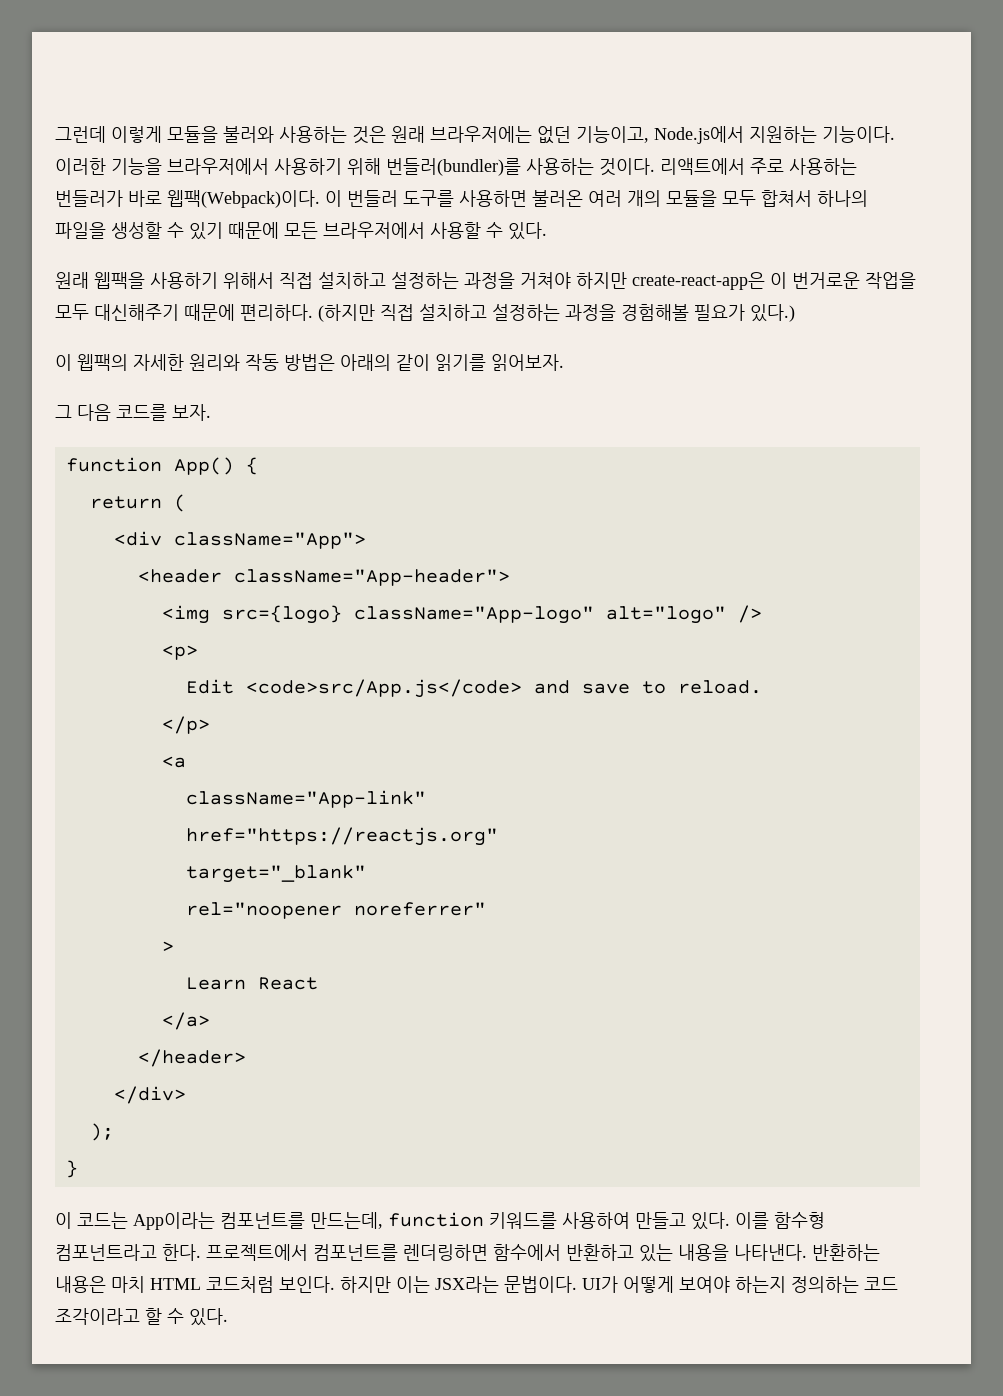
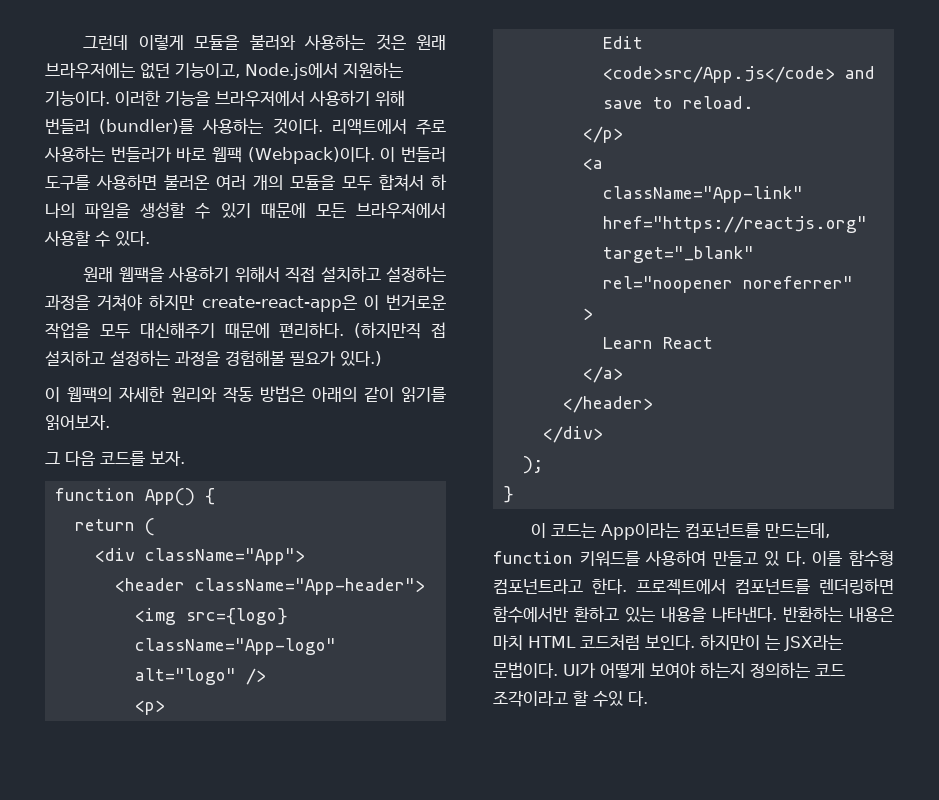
[386,158,521,176] 번들러(bundler)를 -> [45,118,195,134] 번들러 (bundler)를
[167,190,320,208] 웹팩(Webpack)이다. -> [212,147,375,164] 웹팩 (Webpack)이다.
[817,190,868,207] 하나의 -> [431,174,447,190] [45,203,75,218] 하 나의
[318,304,414,322] (하지만 직접 -> [354,322,446,339] (하지만직 접
[691,1212,730,1230] 있다. -> [764,551,806,566] 있 다.
[493,1244,634,1261] 함수에서 반환하고 -> [493,606,619,623] 함수에서반 환하고
[340,1276,430,1293] 하지만 이는 -> [700,634,780,650] 하지만이 는
[167,1308,228,1326] 수 있다. -> [593,691,648,707] 수있 다.

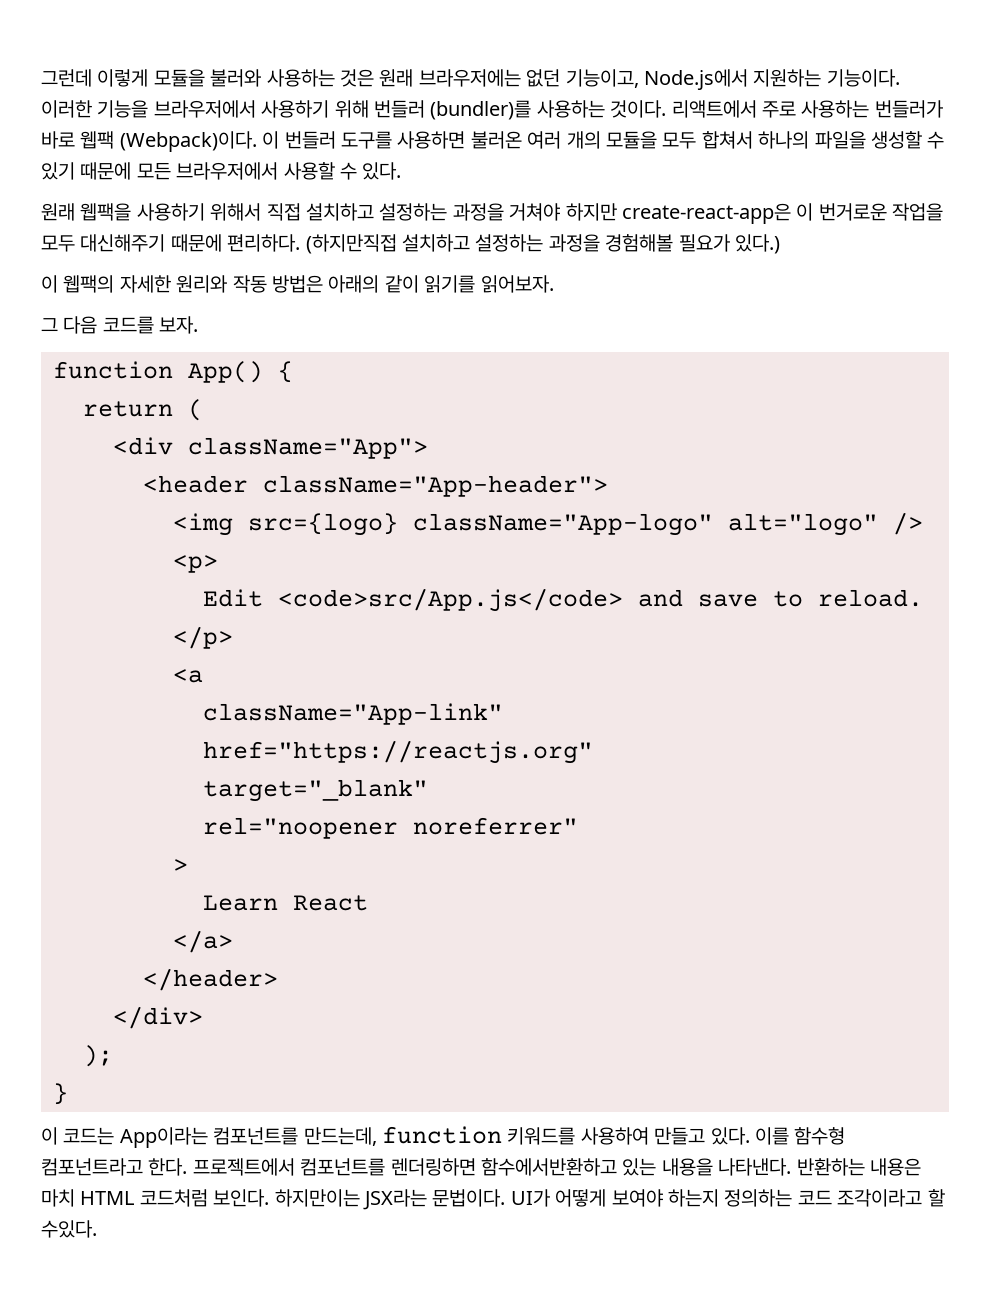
[431,174,447,190] [45,203,75,218] 하 나의 -> [758,131,810,149] 하나의
[354,322,446,339] (하지만직 접 -> [305,234,397,254] (하지만직접
[764,551,806,566] 있 다. -> [710,1127,750,1145] 있다.
[493,606,619,623] 함수에서반 환하고 -> [480,1158,617,1176] 함수에서반환하고
[700,634,780,650] 하지만이 는 -> [274,1189,360,1207] 하지만이는
[593,691,648,707] 수있 다. -> [41,1220,97,1238] 수있다.

